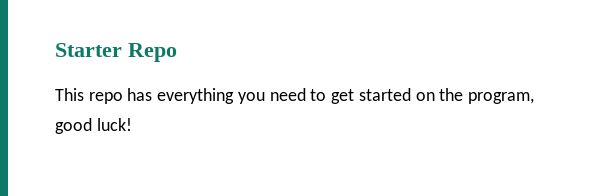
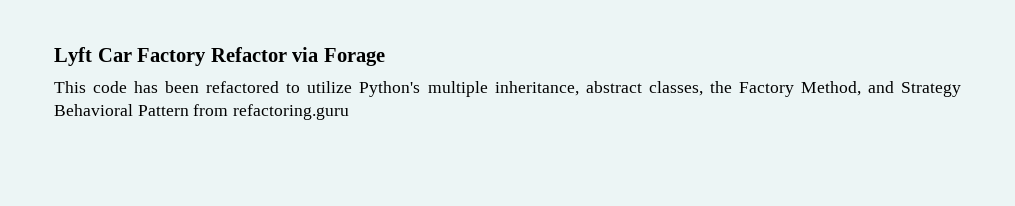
[55,43,177,62] [55,88,534,104] [55,118,132,134] Starter Repo // This repo has everything you need to get started on the program, good luck! -> [54,47,385,66] [54,81,961,97] [54,104,350,120] Lyft Car Factory Refactor via Forage // This code has been refactored to utilize Python's multiple inheritance, abstract classes, the Factory Method, and Strategy Behavioral Pattern from refactoring.guru

